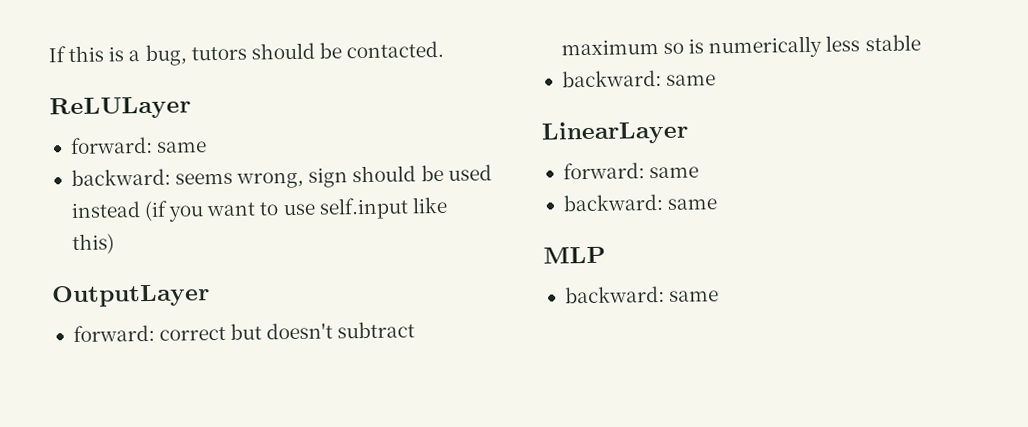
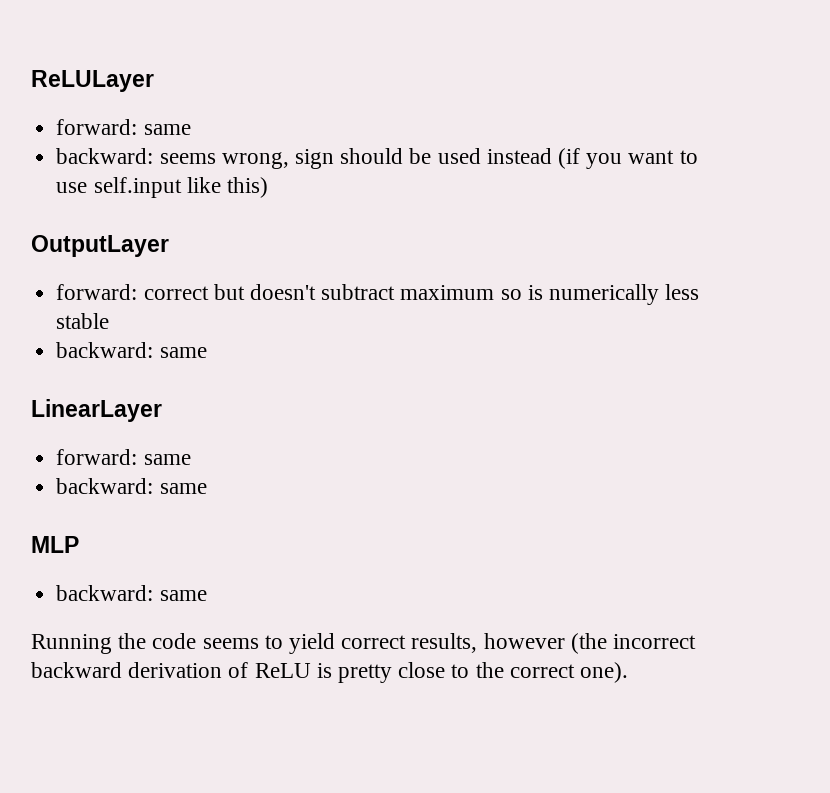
[48,40,445,67] If this is a bug, tutors should be contacted. // -> (31, 81) none
(720, 296) none -> [31,633,697,654] [31,662,629,683] // Running the code seems to yield correct results, however (the incorrect backward derivation of ReLU is pretty close to the correct one).

